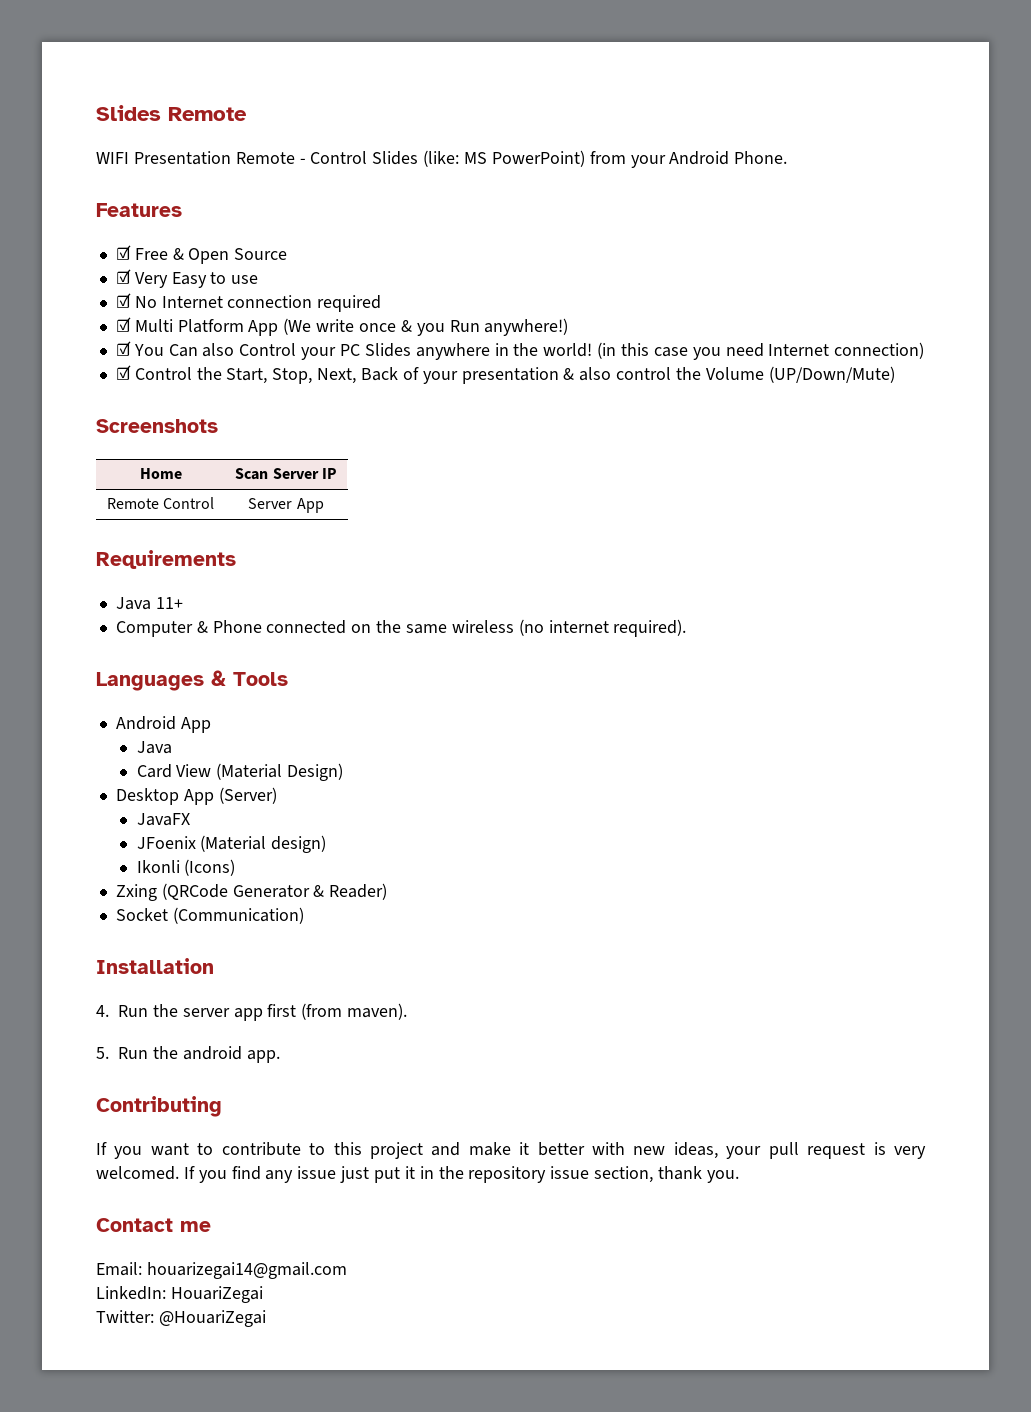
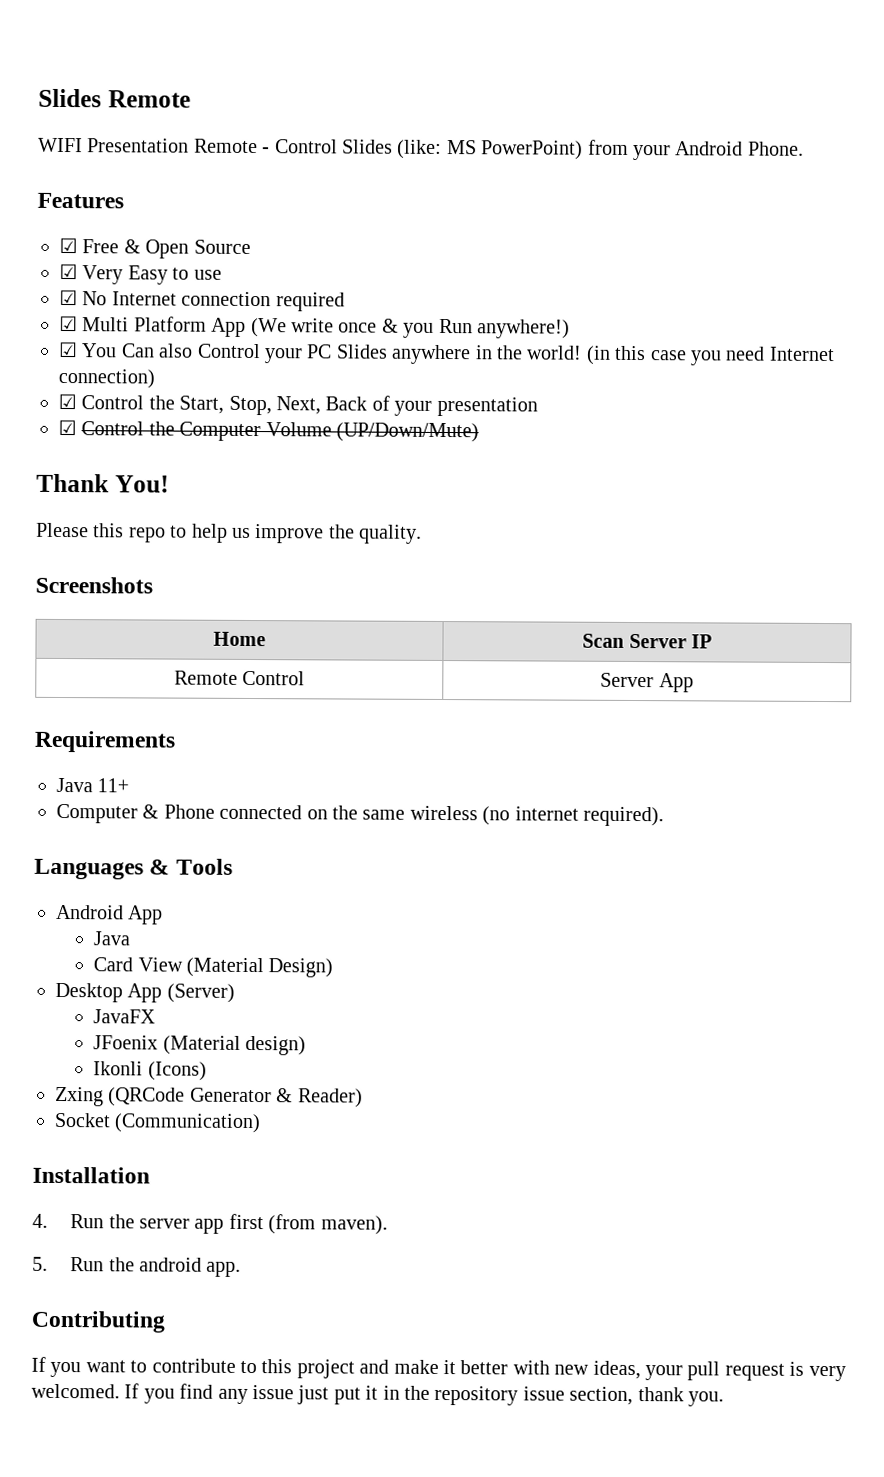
[563,366,895,383] & also control the Volume (UP/Down/Mute) -> [58,419,479,443] [36,473,169,493] [36,522,423,544] // ☑ Control the Computer Volume (UP/Down/Mute) // Thank You! // Please this repo to help us improve the quality.
[96,1218,211,1232] [96,1262,347,1279] [96,1286,263,1303] [96,1310,266,1327] // Contact me // Email: houarizegai14@gmail.com // LinkedIn: HouariZegai // Twitter: @HouariZegai -> (724, 1399) none

